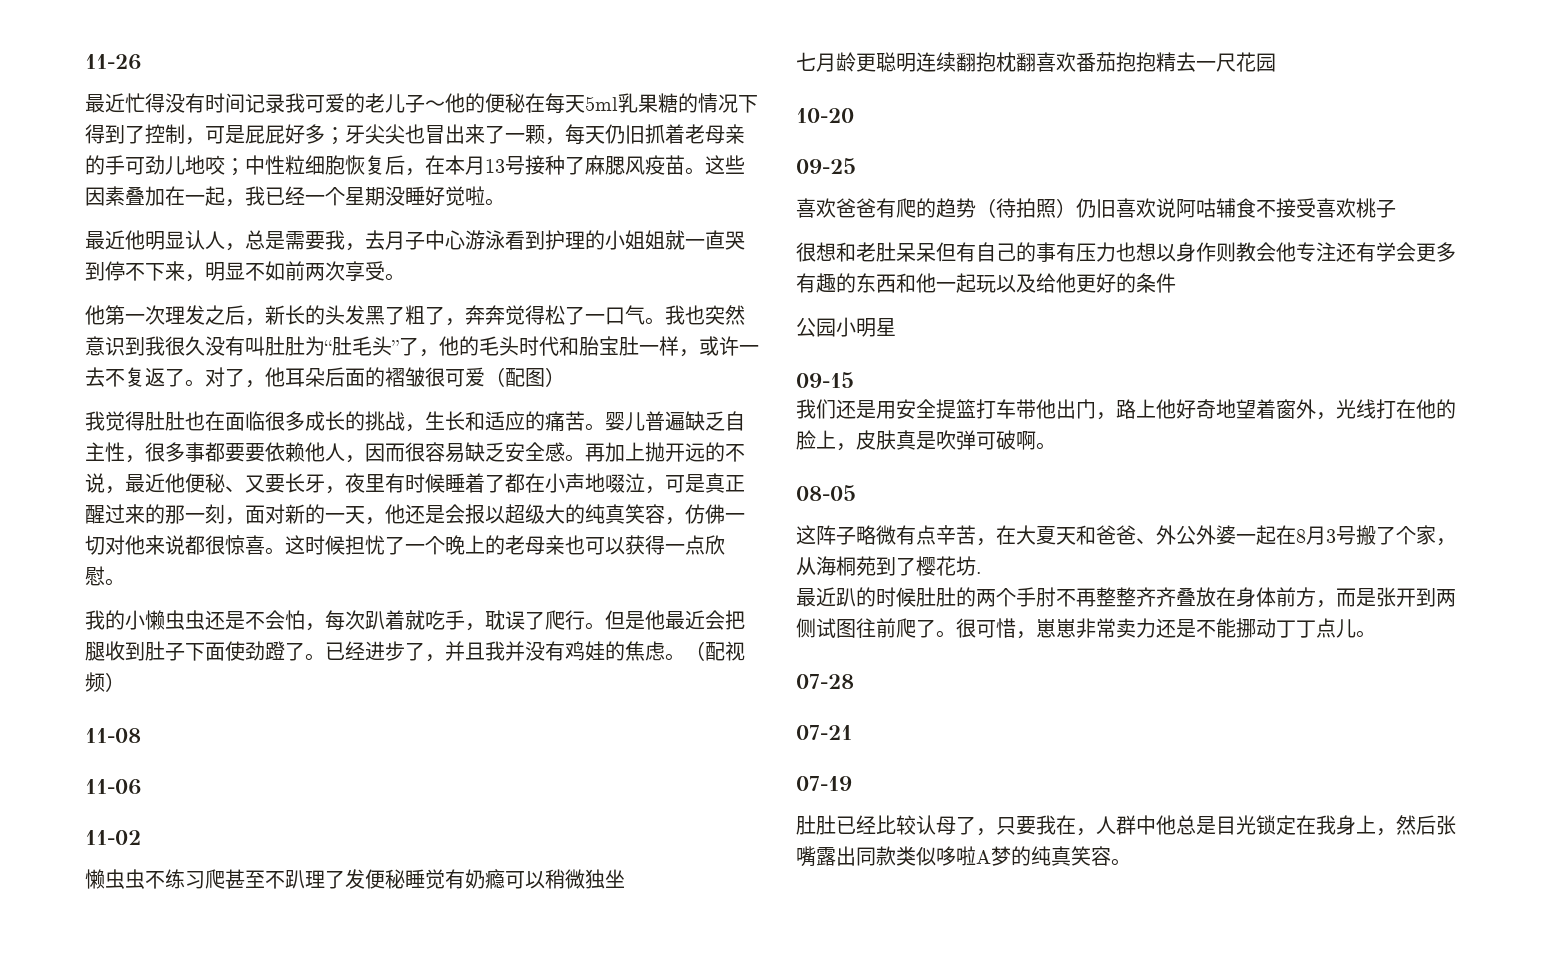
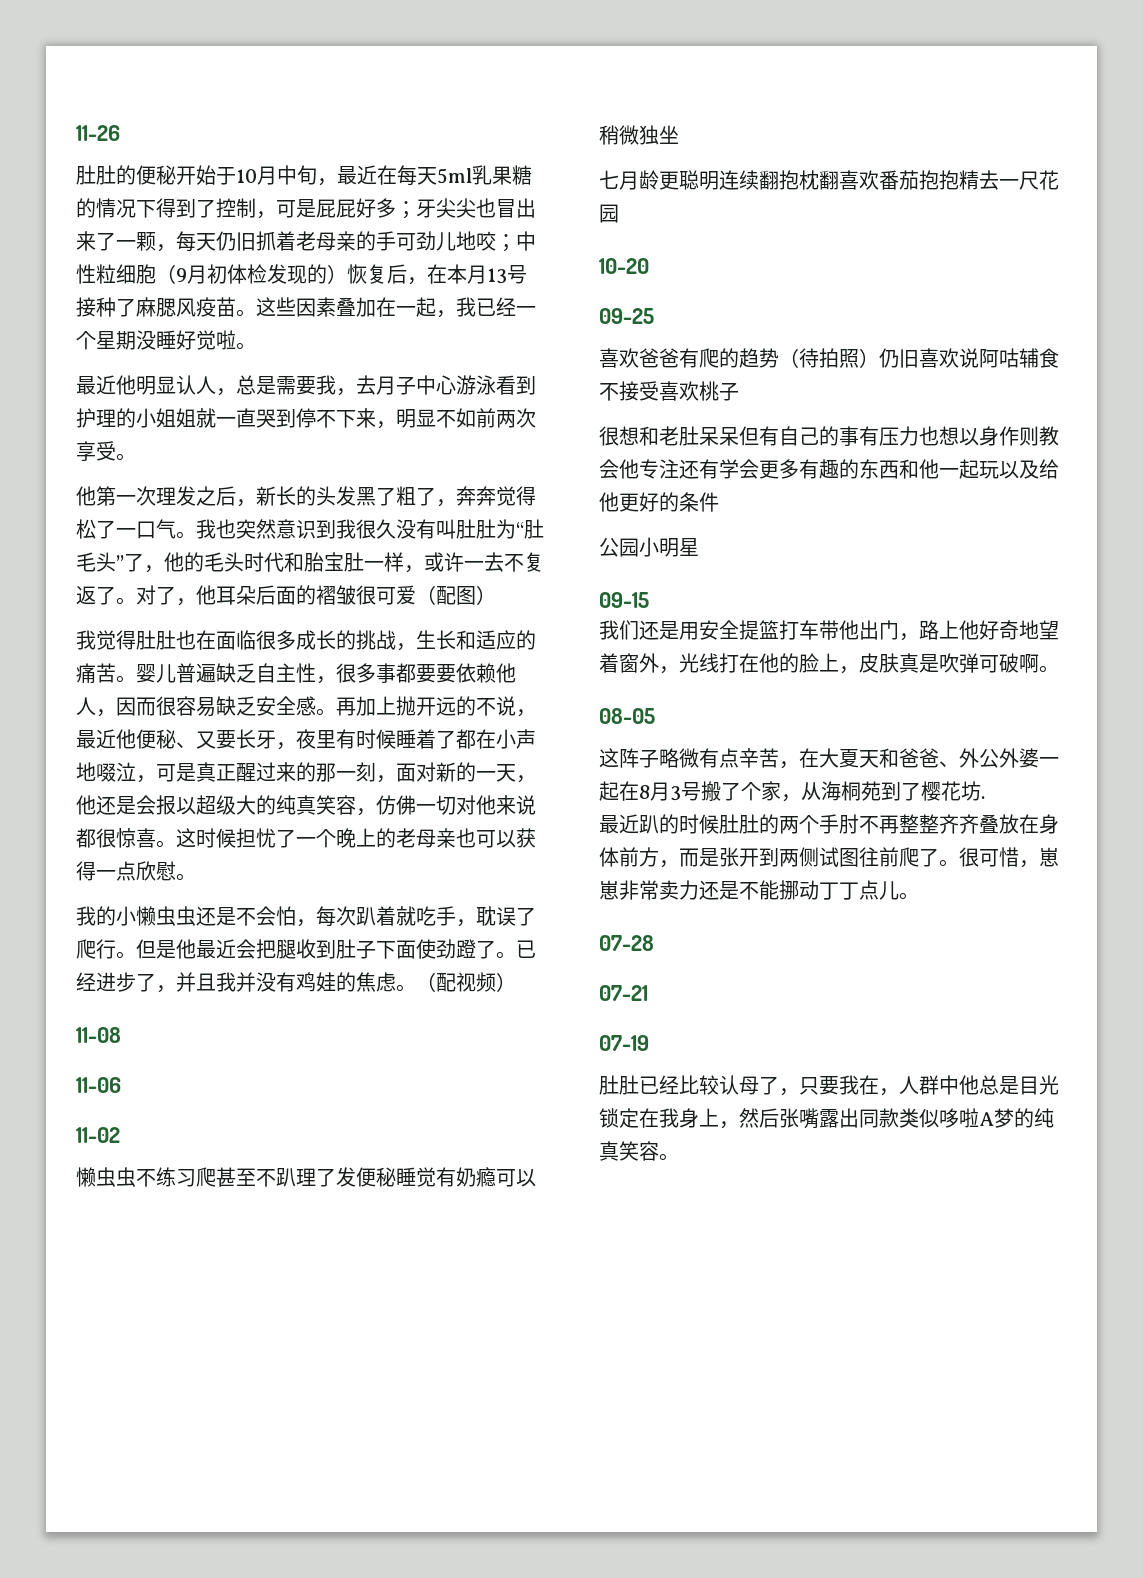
[85,93,525,113] 最近忙得没有时间记录我可爱的老儿子～他的便秘 -> [76,165,377,186] 肚肚的便秘开始于10月中旬，最近
(345, 165) none -> [156,264,347,284] （9月初体检发现的）

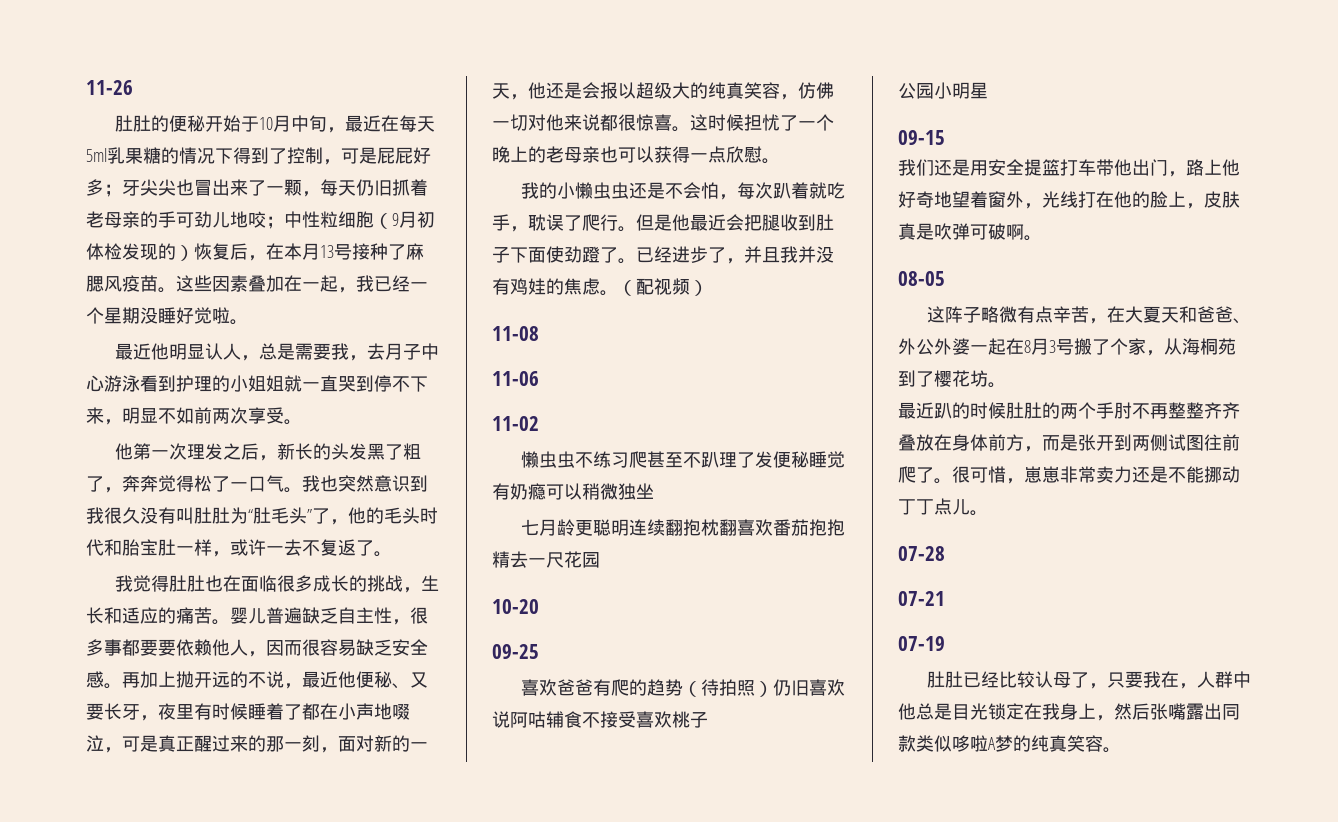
[136,585,496,606] 对了，他耳朵后面的褶皱很可爱（配图） -> (392, 554) none
[599,426,1059,446] [599,459,1059,479] [599,492,719,512] // 很想和老肚呆呆但有自己的事有压力也想以身作则教会他专注还有学会更多有趣的东西和他一起玩以及给他更好的条件 -> (708, 720) none
[981,796,985,799] . -> [988,382,1006,388] 。

